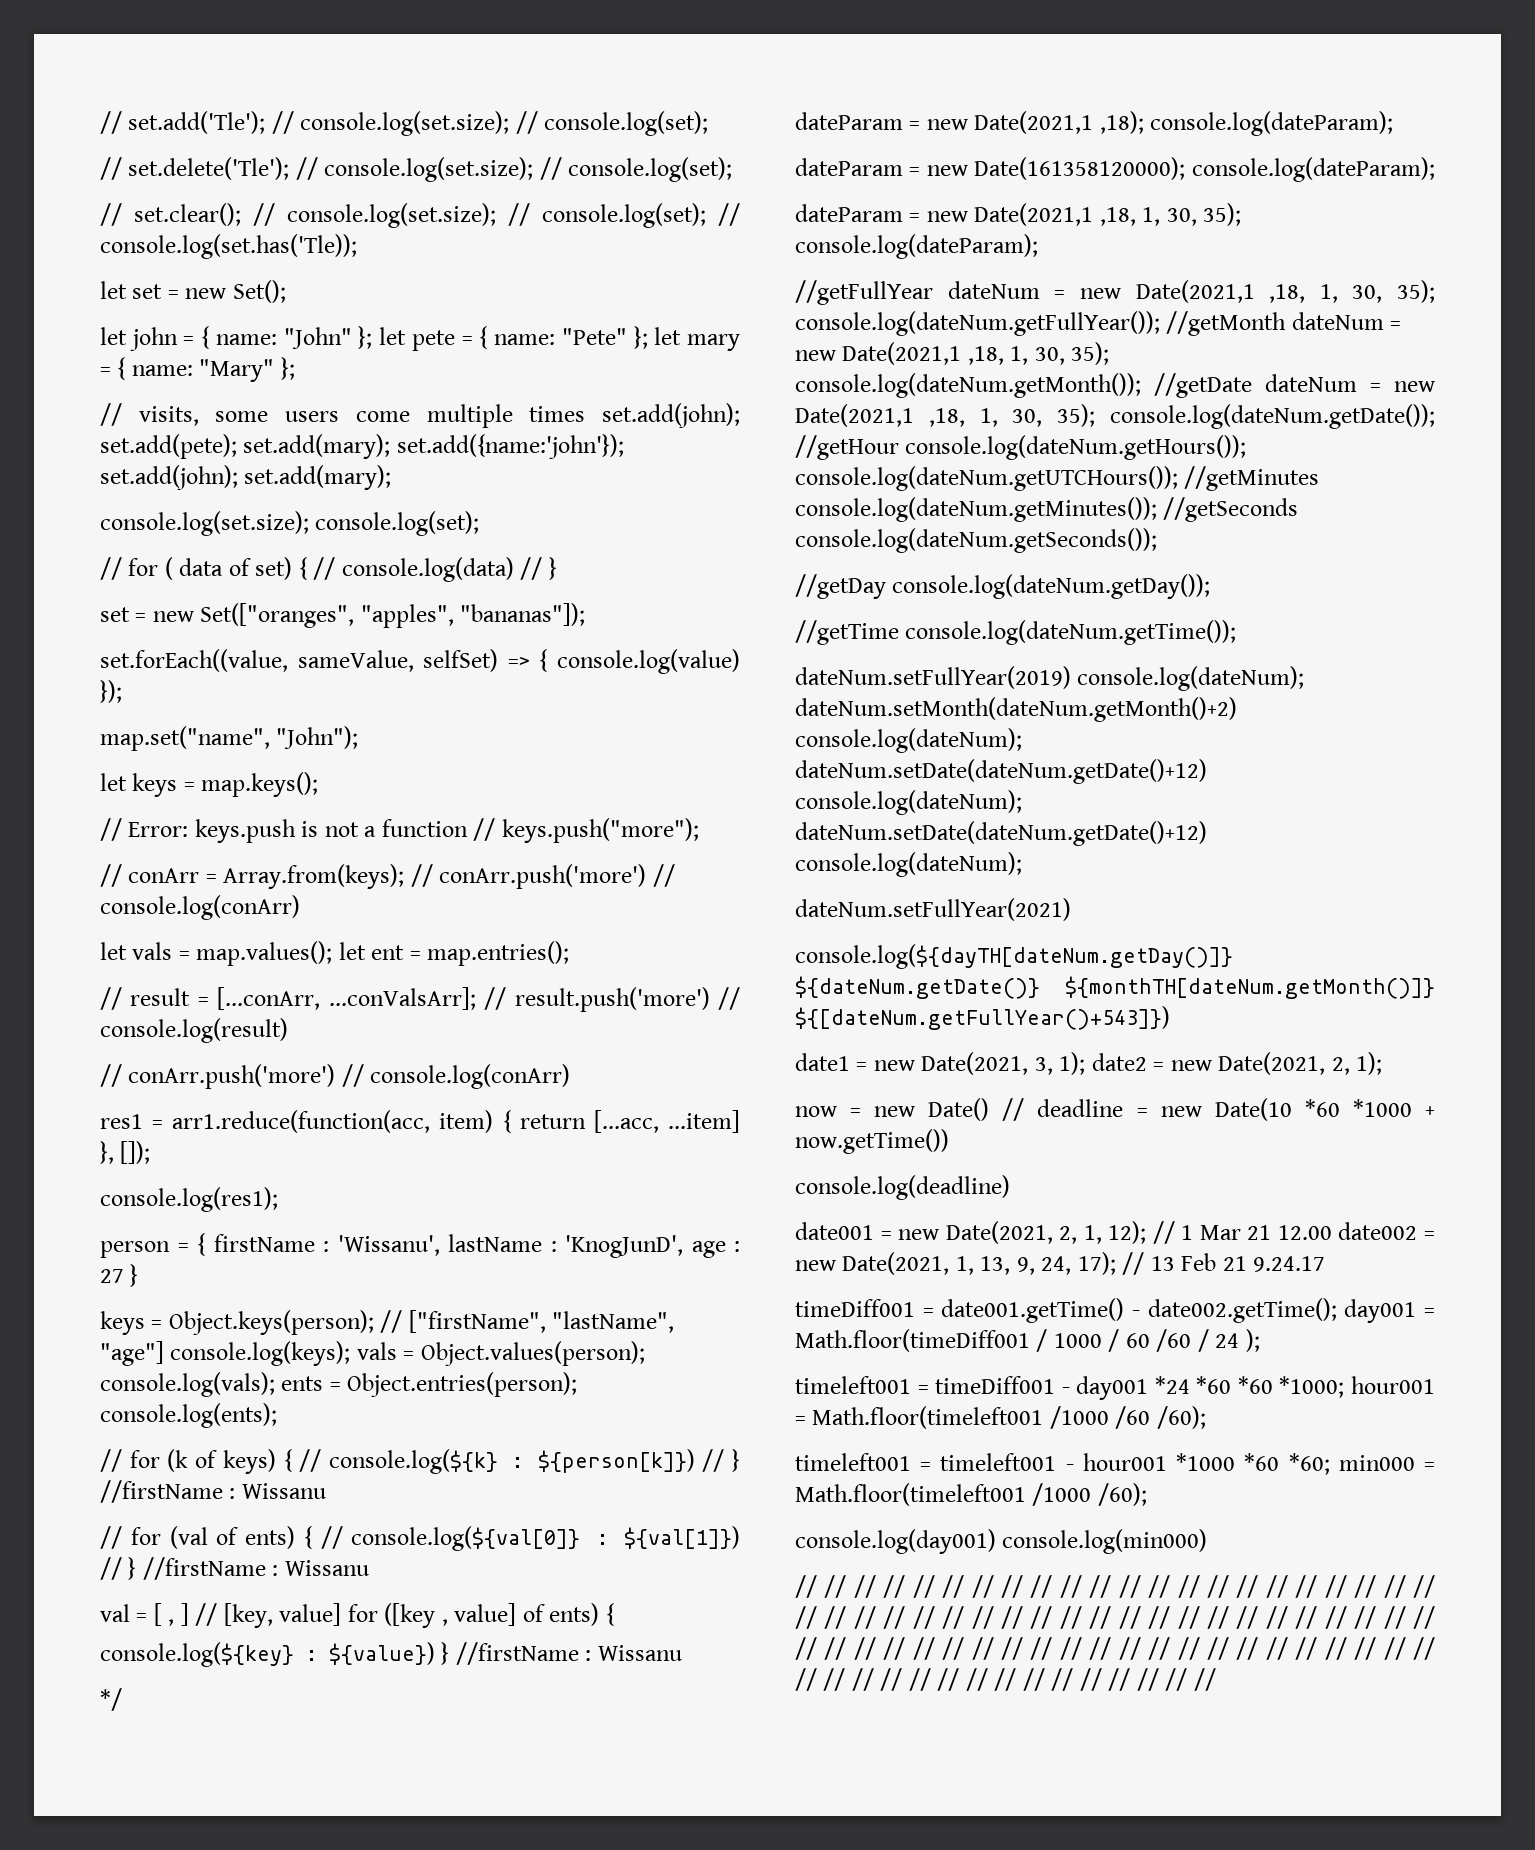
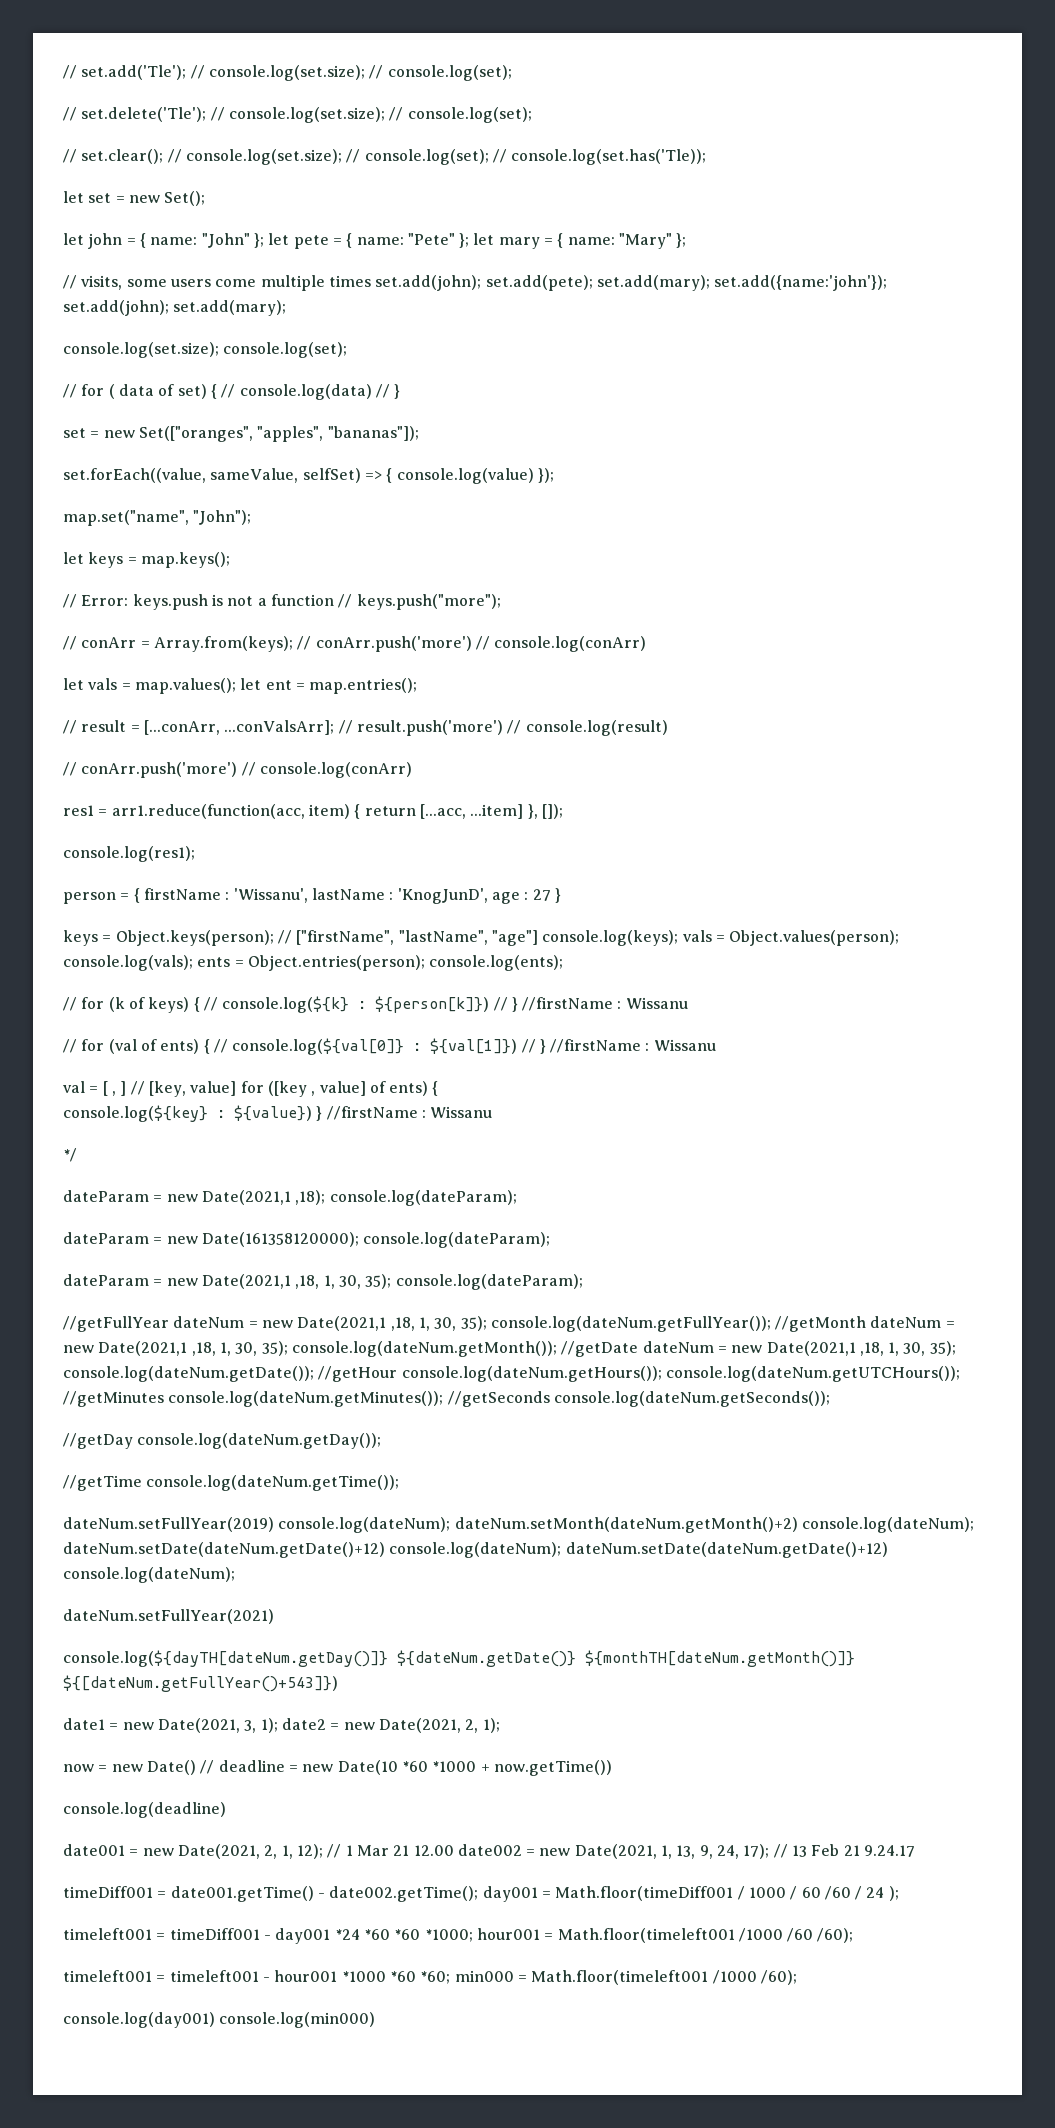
[795,1575,1436,1598] [795,1606,1436,1629] [795,1637,1436,1660] [795,1668,1216,1691] // // // // // // // // // // // // // // // // // // // // // // // // // // // // // // // // // // // // // // // // // // // // // // // // // // // // // // // // // // // // // // // // // // // // // // // // // // // // // // // // // // -> (376, 2020) none

